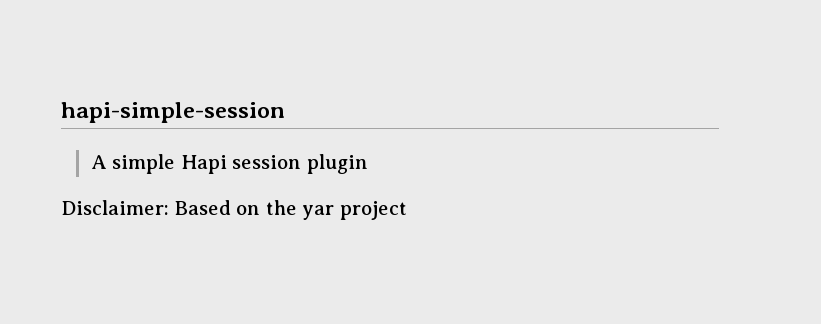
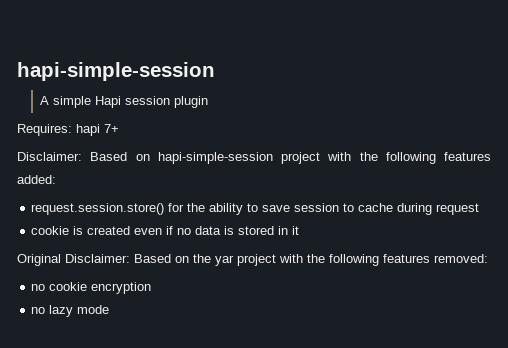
(368, 164) none -> [17,124,119,136] [17,152,491,164] [17,175,56,184] [31,203,480,215] [31,226,300,235] [17,254,61,266] Requires: hapi 7+ // Disclaimer: Based on hapi-simple-session project with the following features added: // request.session.store() for the ability to save session to cache during request // cookie is created even if no data is stored in it // Original
(407, 210) none -> [279,254,488,266] [31,282,152,294] [31,305,110,317] with the following features removed: // no cookie encryption // no lazy mode

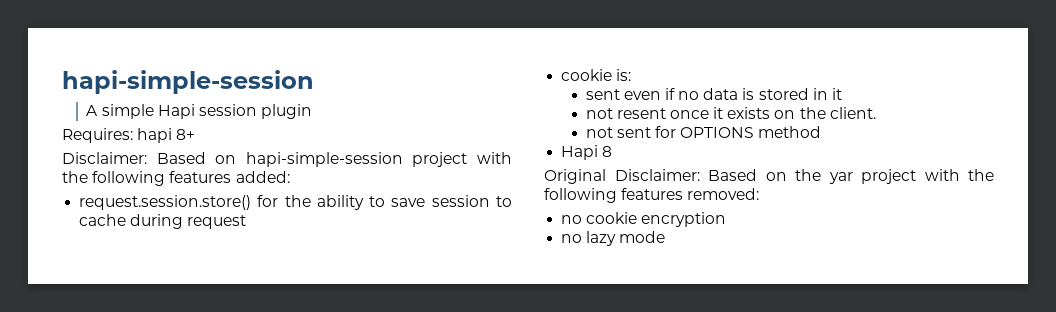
[104,124,119,133] 7+ -> [176,129,196,140] 8+
[73,226,131,235] is created -> [616,69,632,81] [585,89,620,100] is: // sent
(300, 230) none -> [585,107,876,119] [585,126,822,138] [561,145,613,160] // not resent once it exists on the client. // not sent for OPTIONS method // Hapi 8

